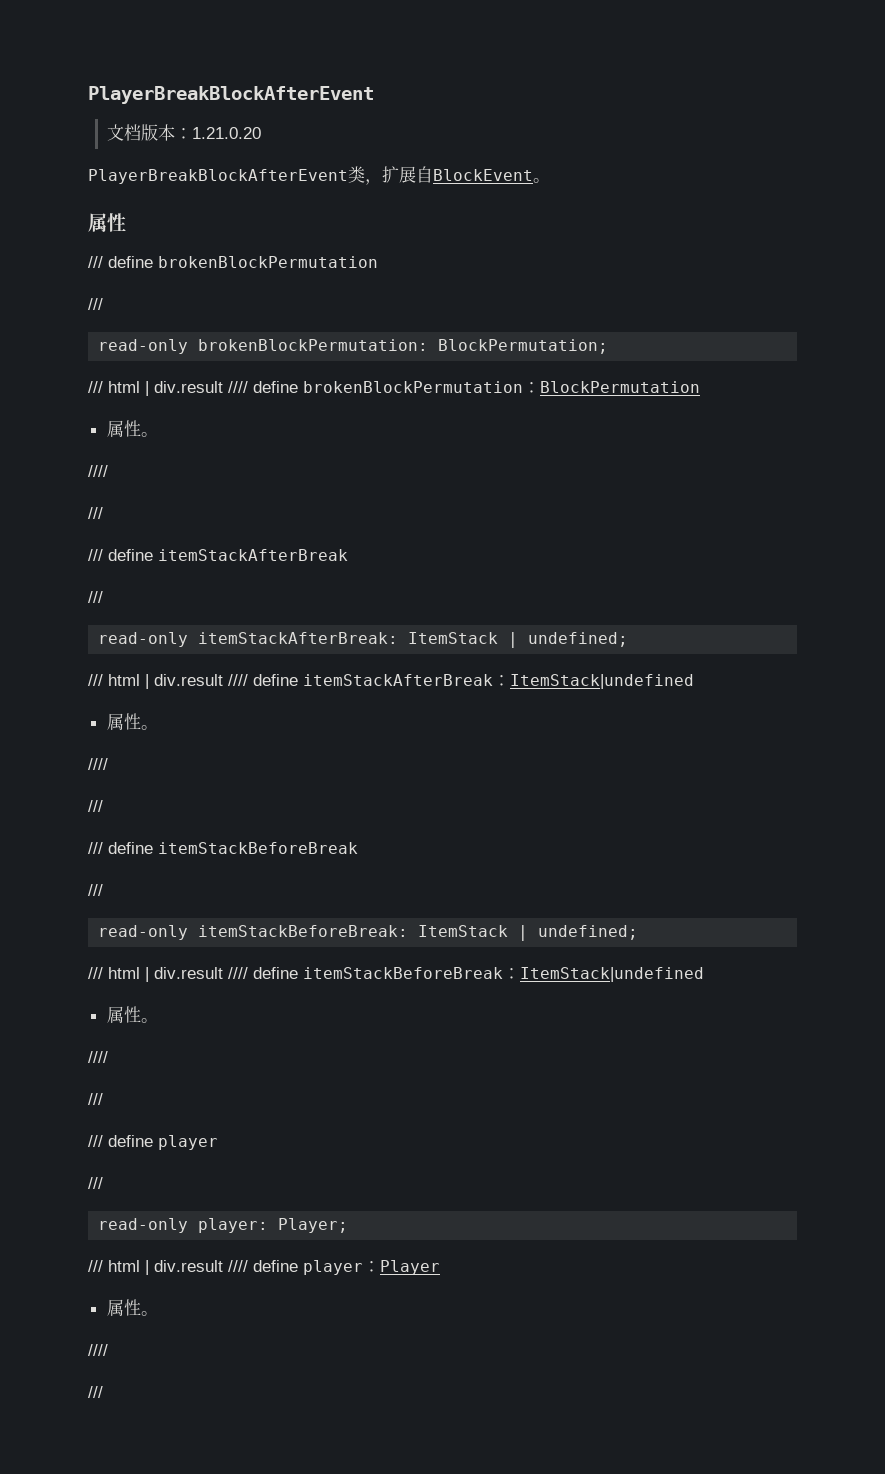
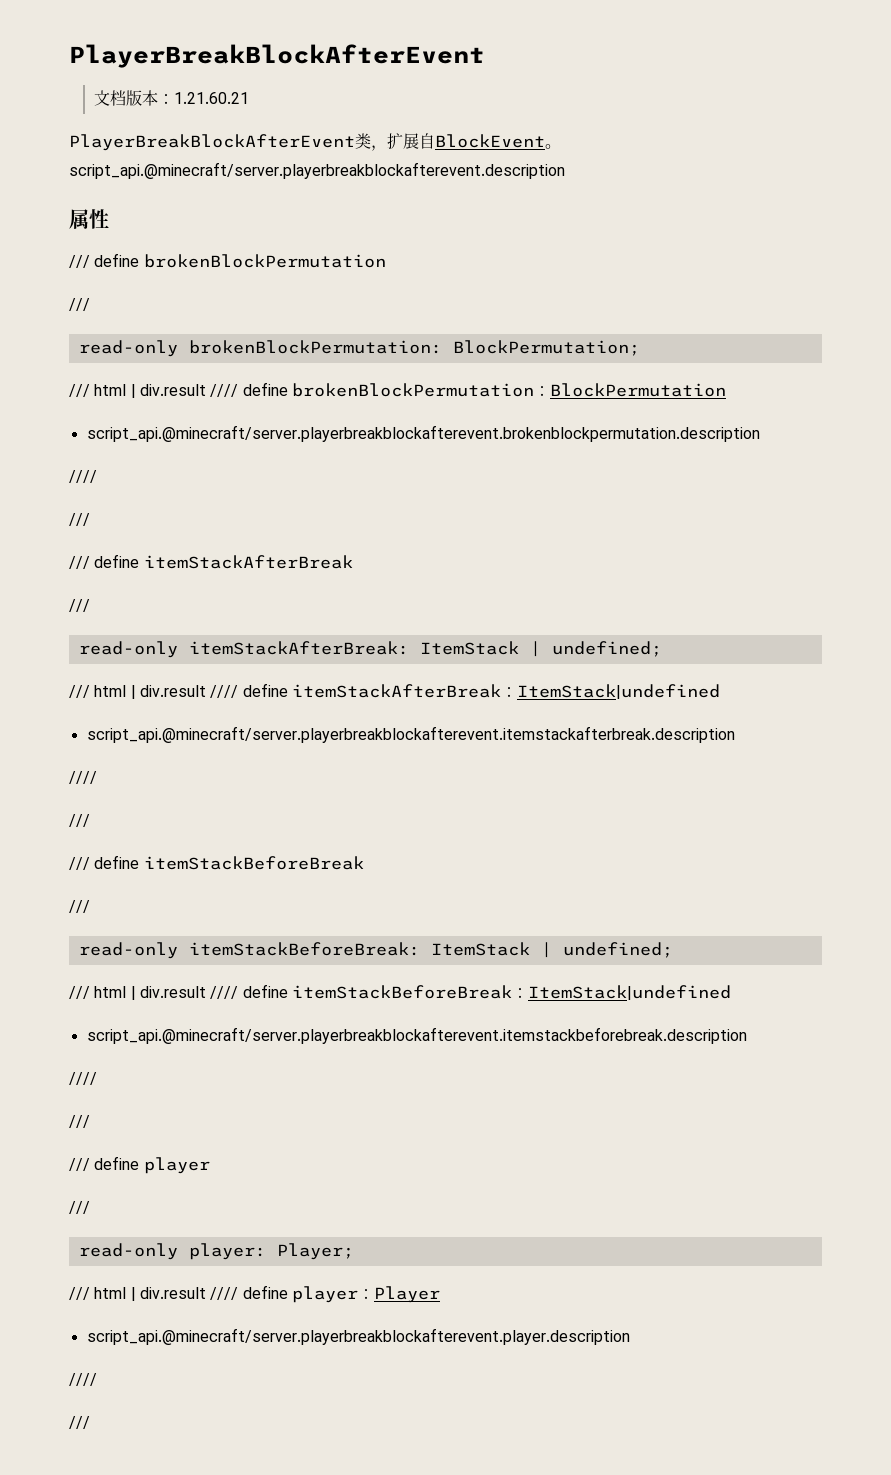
[191,127,261,139] 1.21.0.20 -> [174,92,250,104] 1.21.60.21
(550, 180) none -> [69,162,565,179] script_api.@minecraft/server.playerbreakblockafterevent.description
[106,420,158,437] 属性。 -> [86,425,760,442] script_api.@minecraft/server.playerbreakblockafterevent.brokenblockpermutation.description
[106,713,158,730] 属性。 -> [86,726,735,743] script_api.@minecraft/server.playerbreakblockafterevent.itemstackafterbreak.description
[106,1006,158,1023] 属性。 -> [86,1027,747,1044] script_api.@minecraft/server.playerbreakblockafterevent.itemstackbeforebreak.description
[106,1299,158,1316] 属性。 -> [86,1328,630,1345] script_api.@minecraft/server.playerbreakblockafterevent.player.description

